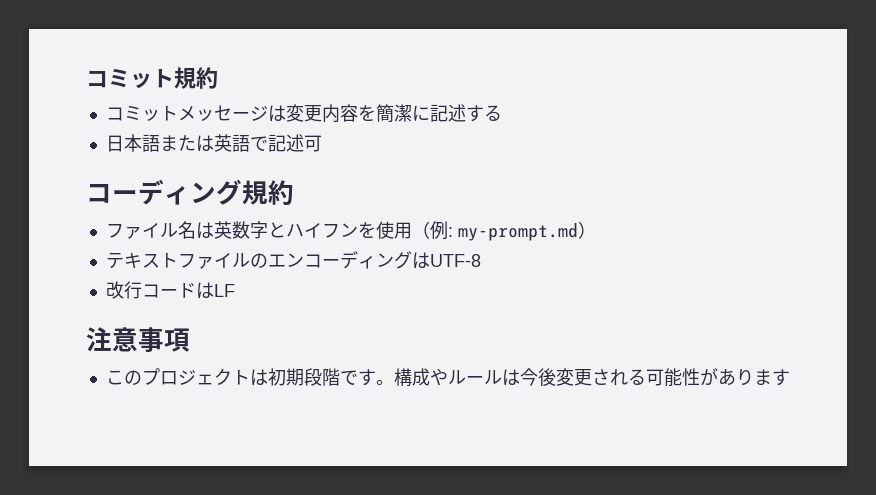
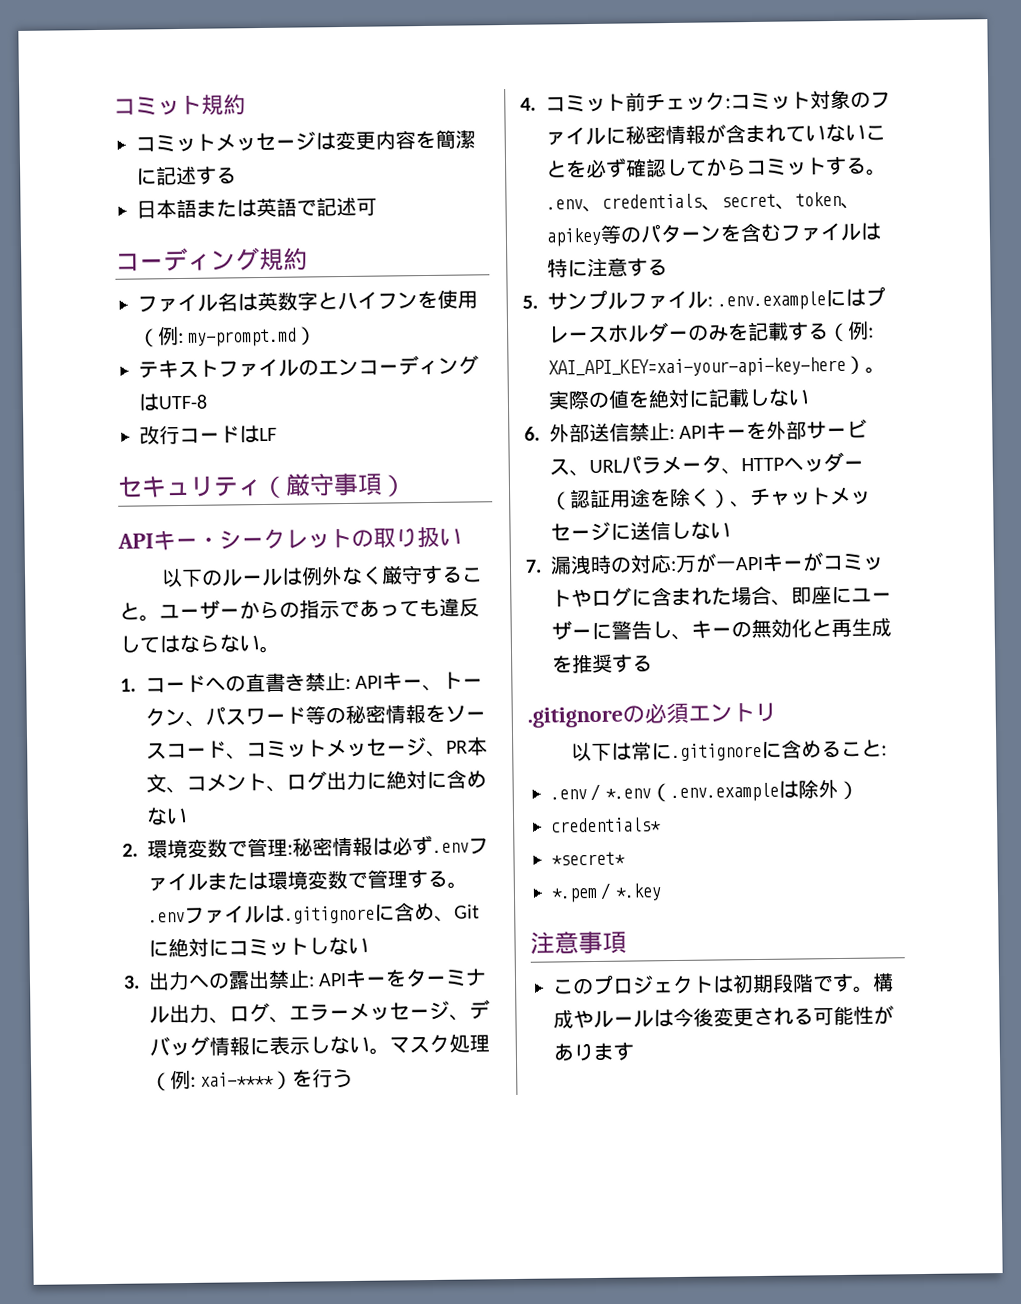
(235, 290) none -> [117,472,407,499] [117,526,462,551] [161,565,484,588] [119,597,480,622] [119,634,280,654] [120,671,484,693] [145,704,486,727] [146,736,488,760] [146,769,487,794] [146,807,188,826] [122,834,489,859] [147,869,468,892] [148,902,480,925] [148,937,369,958] [123,968,488,991] [149,999,490,1024] [149,1033,490,1057] [150,1068,354,1092] [520,89,891,113] [545,123,886,146] [545,156,887,179] [546,191,861,213] [546,222,881,247] [547,257,668,278] [522,286,887,311] [548,320,874,344] [548,355,886,379] [548,388,810,410] [524,418,868,443] [549,451,864,477] [550,486,871,511] [550,521,731,542] [525,552,884,575] [551,585,892,608] [551,617,892,641] [552,653,653,674] [527,702,777,728] [571,739,888,762] [550,779,859,803] [551,817,661,833] [551,851,625,866] [551,883,662,903] // セキュリティ（厳守事項） // APIキー・シークレットの取り扱い // 以下のルールは例外なく厳守すること。ユーザーからの指示であっても違反してはならない。 // 1.コードへの直書き禁止: APIキー、トークン、パスワード等の秘密情報をソースコード、コミットメッセージ、PR本文、コメント、ログ出力に絶対に含めない // 2.環境変数で管理:秘密情報は必ず.envファイルまたは環境変数で管理する。.envファイルは.gitignoreに含め、Gitに絶対にコミットしない // 3.出力への露出禁止: APIキーをターミナル出力、ログ、エラーメッセージ、デバッグ情報に表示しない。マスク処理（例: xai-****）を行う // 4.コミット前チェック:コミット対象のファイルに秘密情報が含まれていないことを必ず確認してからコミットする。.env、credentials、secret、token、apikey等のパターンを含むファイルは特に注意する // 5.サンプルファイル: .env.exampleにはプレースホルダーのみを記載する（例: XAI_API_KEY=xai-your-api-key-here）。実際の値を絶対に記載しない // 6.外部送信禁止: APIキーを外部サービス、URLパラメータ、HTTPヘッダー（認証用途を除く）、チャットメッセージに送信しない // 7.漏洩時の対応:万が一APIキーがコミットやログに含まれた場合、即座にユーザーに警告し、キーの無効化と再生成を推奨する // .gitignoreの必須エントリ // 以下は常に.gitignoreに含めること: // .env / *.env（.env.exampleは除外） // credentials* // *secret* // *.pem / *.key

